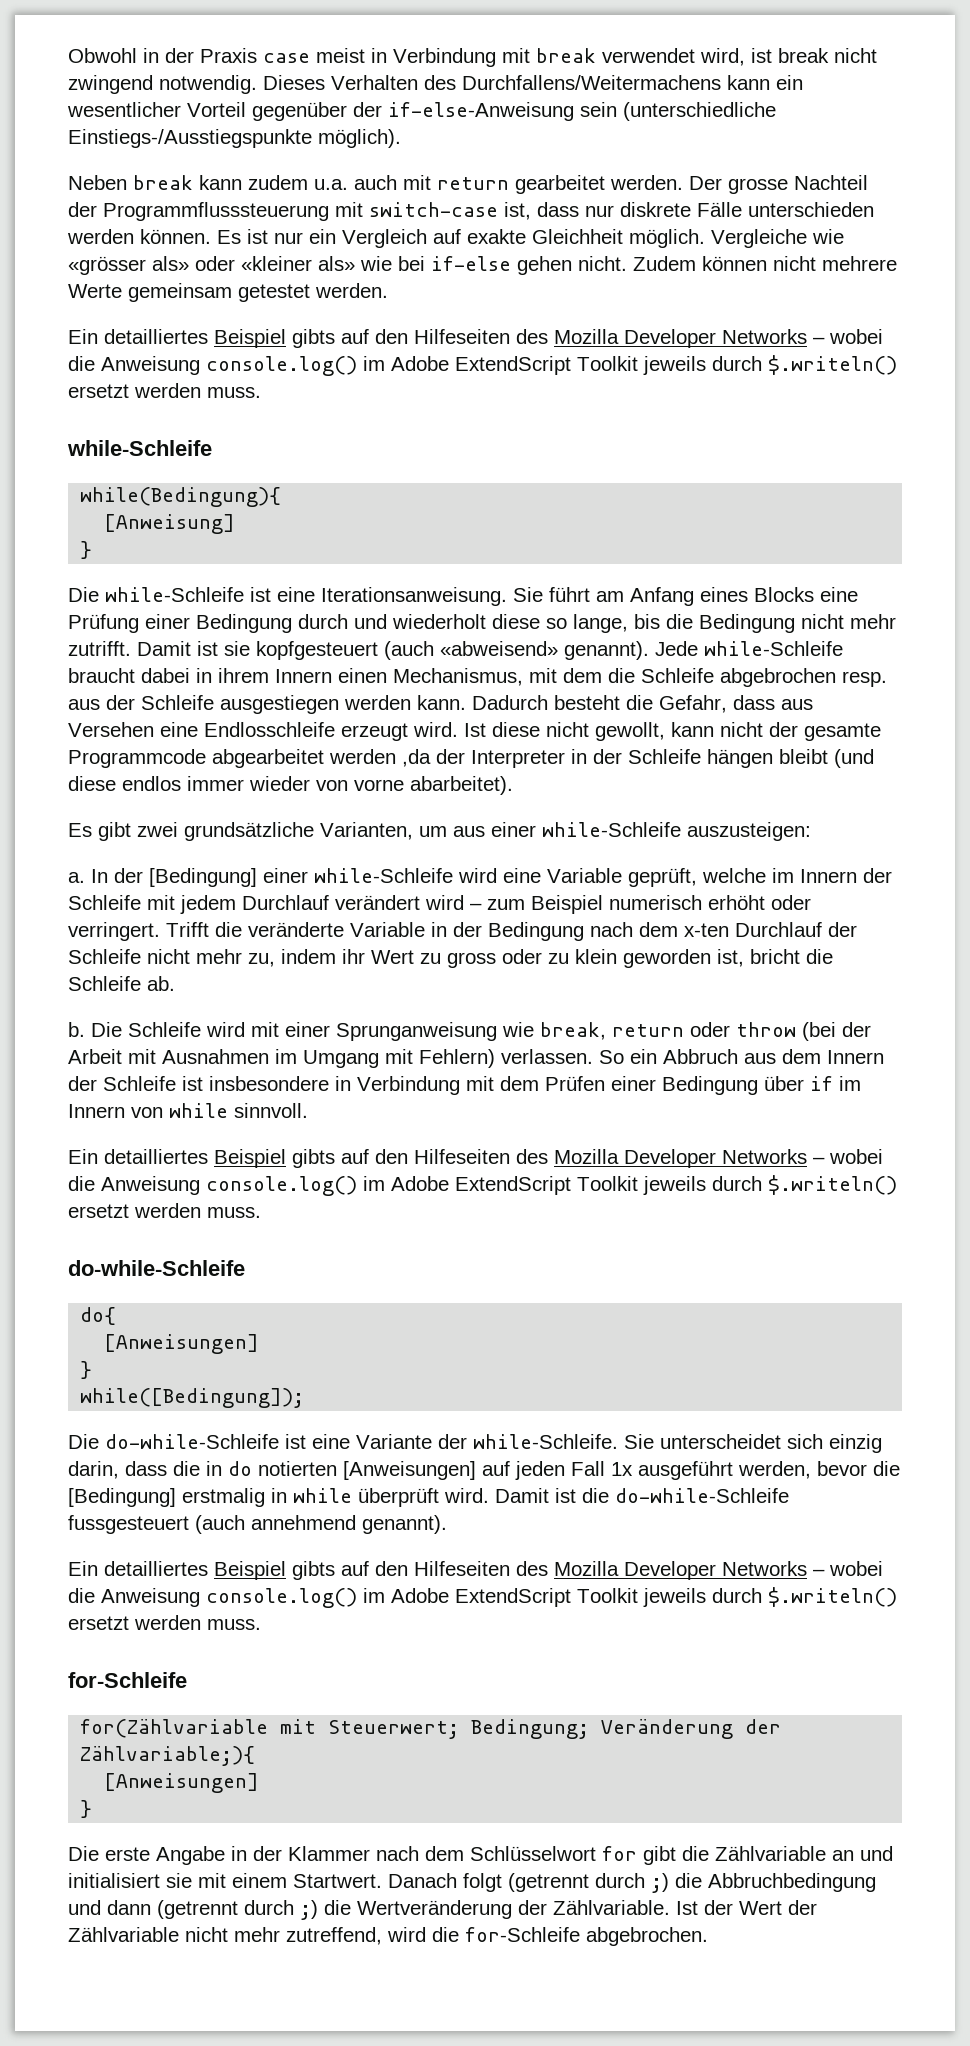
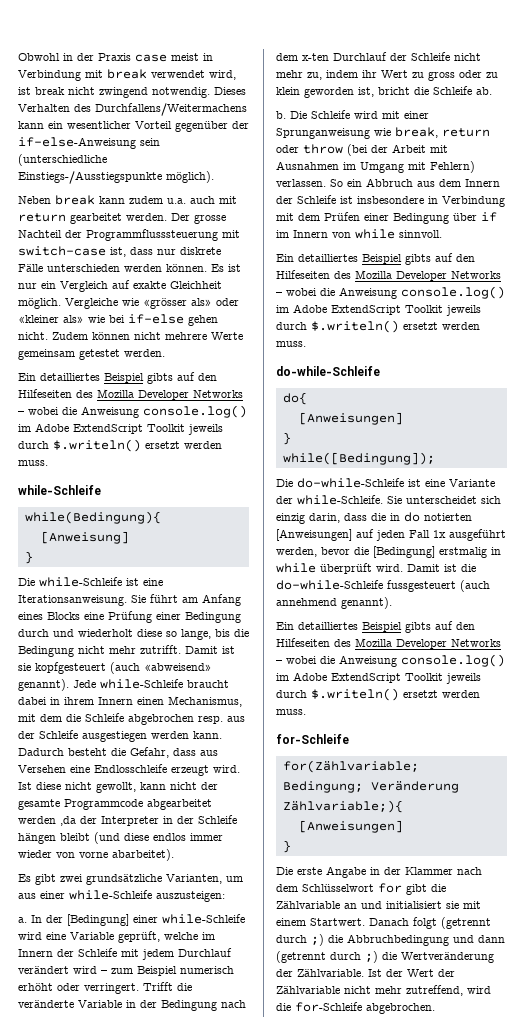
[80,1719,460,1739] for(Zählvariable mit Steuerwert; -> [282,760,419,773] for(Zählvariable;
[745,1719,782,1734] der -> (459, 787) none

